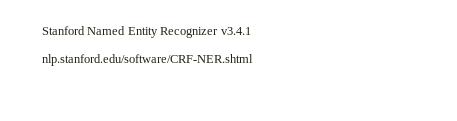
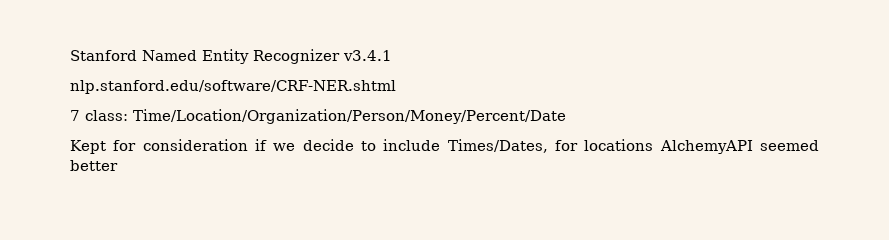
(253, 60) none -> [70,109,566,124] [70,139,820,154] [70,160,118,171] // 7 class: Time/Location/Organization/Person/Money/Percent/Date // Kept for consideration if we decide to include Times/Dates, for locations AlchemyAPI seemed better

